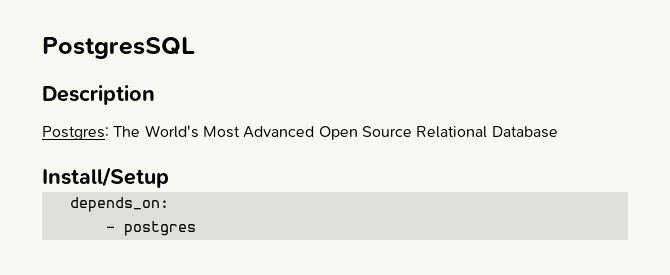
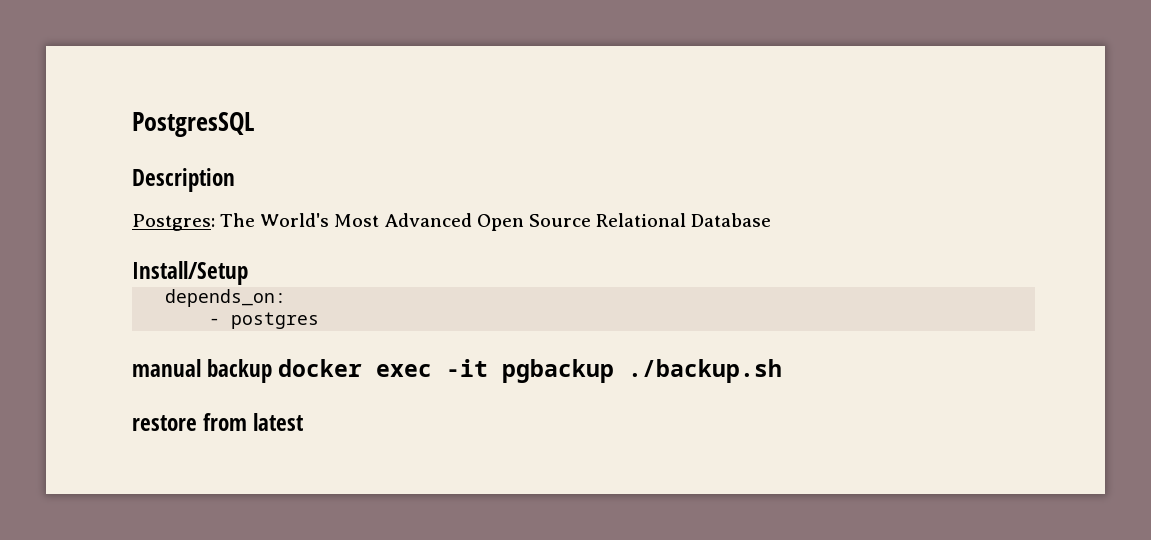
(196, 228) none -> [132,359,783,383] [132,413,304,431] // manual backup docker exec -it pgbackup ./backup.sh // restore from latest

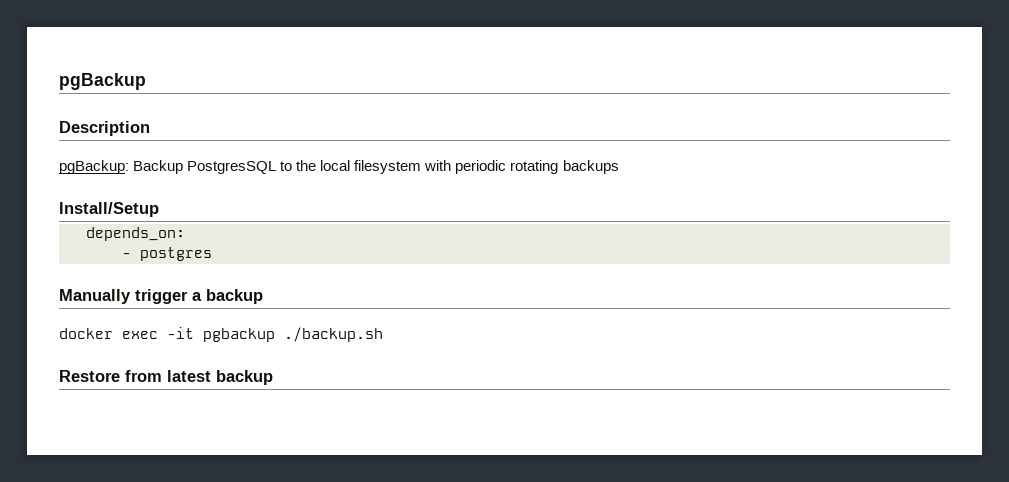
[132,112,254,137] PostgresSQL -> [59,73,146,90] pgBackup
[132,213,772,231] Postgres: The World's Most Advanced Open Source Relational Database -> [59,160,619,174] pgBackup: Backup PostgresSQL to the local filesystem with periodic rotating backups
[132,359,273,383] manual backup -> [59,289,263,304] Manually trigger a backup //
[132,415,197,431] restore -> [59,370,120,382] Restore
(304, 422) none -> [216,370,273,385] backup

